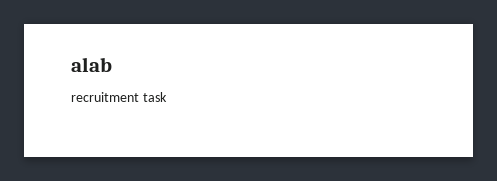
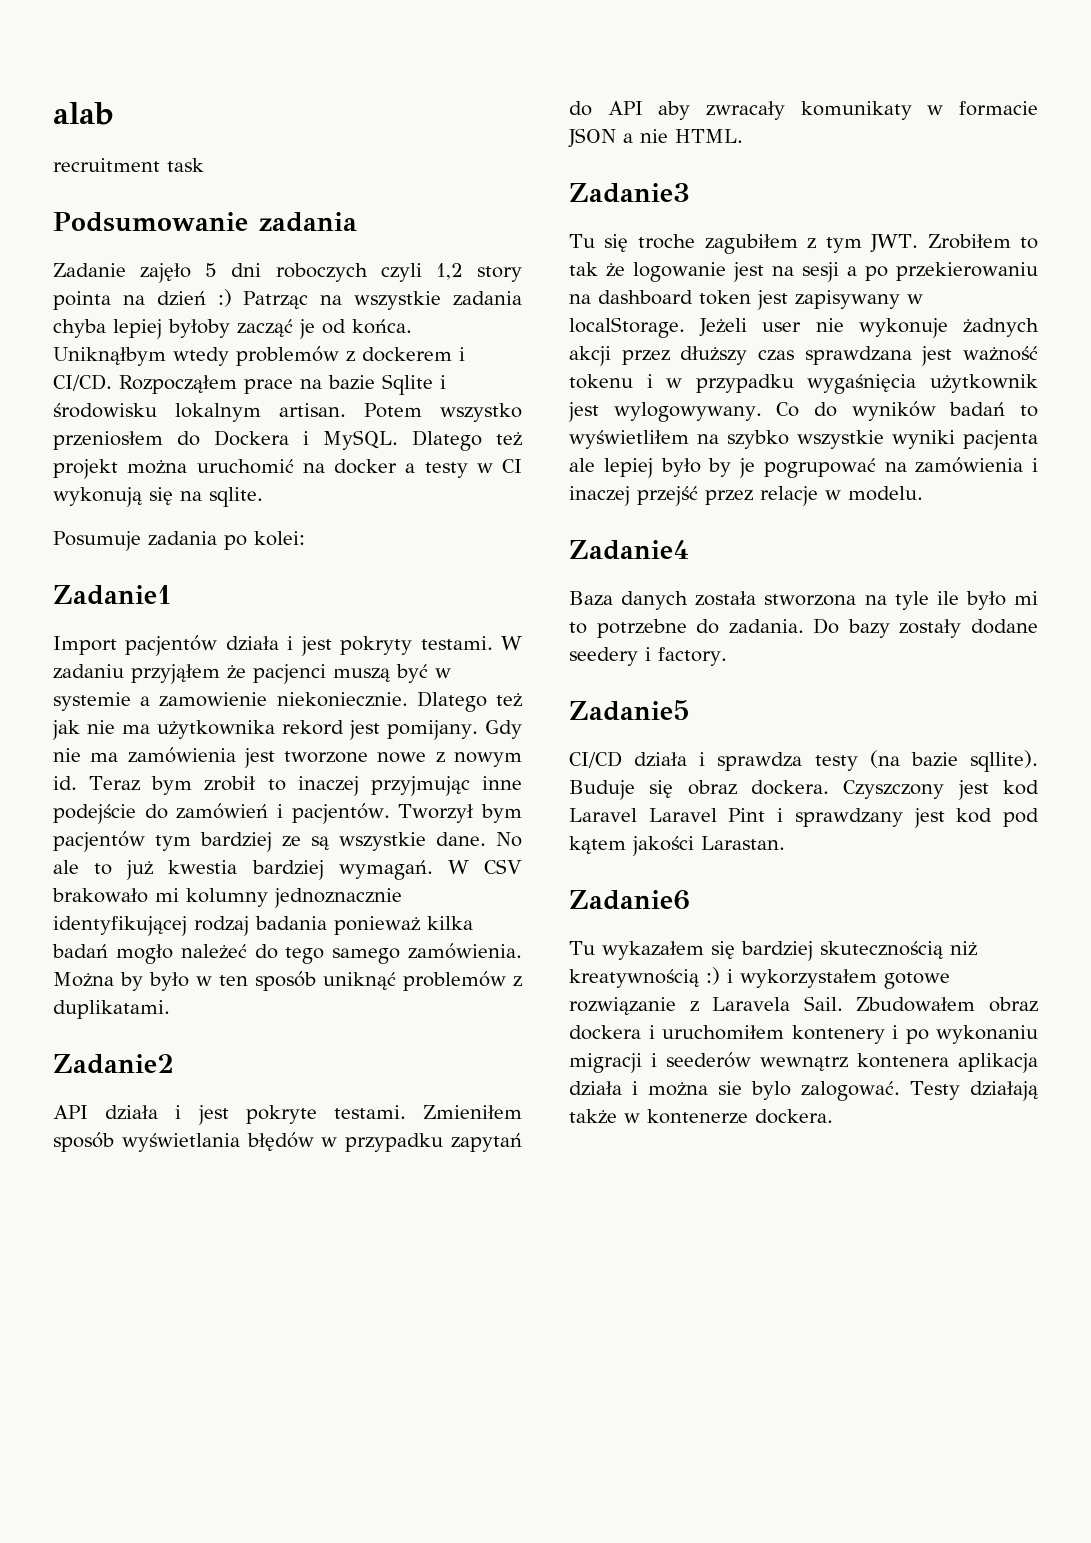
(167, 97) none -> [53,212,357,232] [53,263,522,283] [53,289,522,310] [53,319,412,339] [53,346,465,366] [53,374,446,395] [53,403,522,422] [53,430,522,451] [53,459,522,479] [53,487,263,507] [53,531,305,551] [53,585,172,605] [53,635,522,656] [53,664,451,684] [53,691,522,712] [52,720,522,740] [53,747,522,768] [53,776,522,796] [53,803,522,824] [53,831,522,852] [53,859,522,880] [52,888,402,908] [53,916,473,936] [52,943,522,964] [53,971,522,991] [53,1000,170,1019] [53,1054,174,1074] [53,1105,522,1125] [53,1132,522,1152] [569,101,1038,120] [568,128,743,148] [569,183,690,203] [569,234,1038,254] [569,262,1038,282] [569,290,923,310] [569,317,1039,338] [569,346,1038,366] [569,374,1038,394] [568,401,1038,422] [569,430,1038,450] [569,457,1038,478] [569,486,923,506] [569,540,689,560] [569,591,1038,610] [569,618,1038,638] [569,647,727,666] [569,700,690,721] [569,750,1038,772] [569,780,1039,800] [569,808,1039,828] [569,836,785,856] [569,890,690,910] [569,941,977,961] [569,967,950,989] [569,996,1038,1015] [569,1025,1038,1044] [569,1052,1038,1073] [569,1081,1039,1101] [569,1109,833,1124] // Podsumowanie zadania // Zadanie zajęło 5 dni roboczych czyli 1,2 story pointa na dzień :) Patrząc na wszystkie zadania chyba lepiej byłoby zacząć je od końca. Uniknąłbym wtedy problemów z dockerem i CI/CD. Rozpocząłem prace na bazie Sqlite i środowisku lokalnym artisan. Potem wszystko przeniosłem do Dockera i MySQL. Dlatego też projekt można uruchomić na docker a testy w CI wykonują się na sqlite. // Posumuje zadania po kolei: // Zadanie1 // Import pacjentów działa i jest pokryty testami. W zadaniu przyjąłem że pacjenci muszą być w systemie a zamowienie niekoniecznie. Dlatego też jak nie ma użytkownika rekord jest pomijany. Gdy nie ma zamówienia jest tworzone nowe z nowym id. Teraz bym zrobił to inaczej przyjmując inne podejście do zamówień i pacjentów. Tworzył bym pacjentów tym bardziej ze są wszystkie dane. No ale to już kwestia bardziej wymagań. W CSV brakowało mi kolumny jednoznacznie identyfikującej rodzaj badania ponieważ kilka badań mogło należeć do tego samego zamówienia. Można by było w ten sposób uniknąć problemów z duplikatami. // Zadanie2 // API działa i jest pokryte testami. Zmieniłem sposób wyświetlania błędów w przypadku zapytań do API aby zwracały komunikaty w formacie JSON a nie HTML. // Zadanie3 // Tu się troche zagubiłem z tym JWT. Zrobiłem to tak że logowanie jest na sesji a po przekierowaniu na dashboard token jest zapisywany w localStorage. Jeżeli user nie wykonuje żadnych akcji przez dłuższy czas sprawdzana jest ważność tokenu i w przypadku wygaśnięcia użytkownik jest wylogowywany. Co do wyników badań to wyświetliłem na szybko wszystkie wyniki pacjenta ale lepiej było by je pogrupować na zamówienia i inaczej przejść przez relacje w modelu. // Zadanie4 // Baza danych została stworzona na tyle ile było mi to potrzebne do zadania. Do bazy zostały dodane seedery i factory. // Zadanie5 // CI/CD działa i sprawdza testy (na bazie sqllite). Buduje się obraz dockera. Czyszczony jest kod Laravel Laravel Pint i sprawdzany jest kod pod kątem jakości Larastan. // Zadanie6 // Tu wykazałem się bardziej skutecznością niż kreatywnością :) i wykorzystałem gotowe rozwiązanie z Laravela Sail. Zbudowałem obraz dockera i uruchomiłem kontenery i po wykonaniu migracji i seederów wewnątrz kontenera aplikacja działa i można sie bylo zalogować. Testy działają także w kontenerze dockera.

